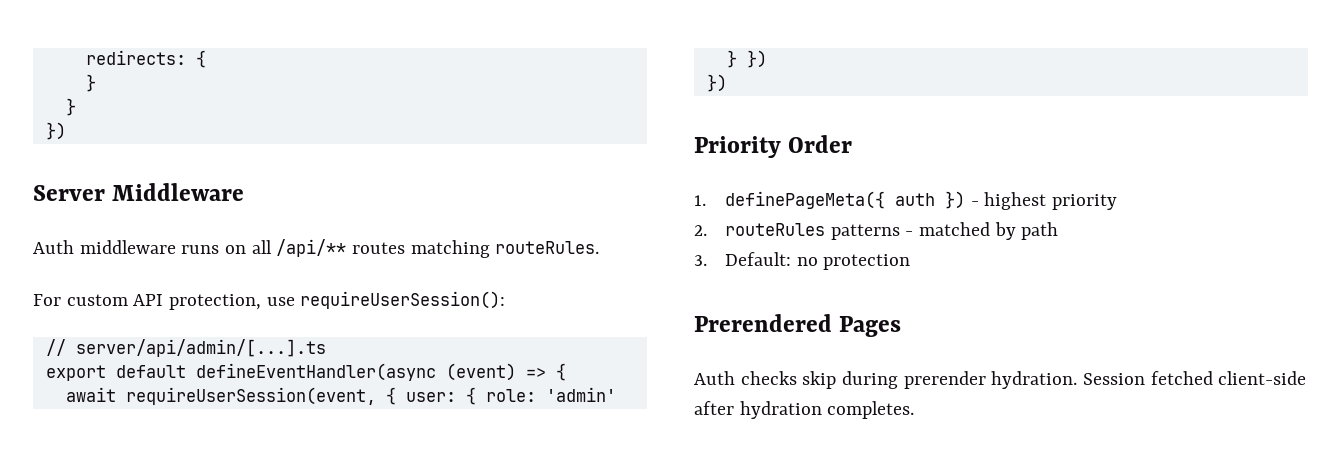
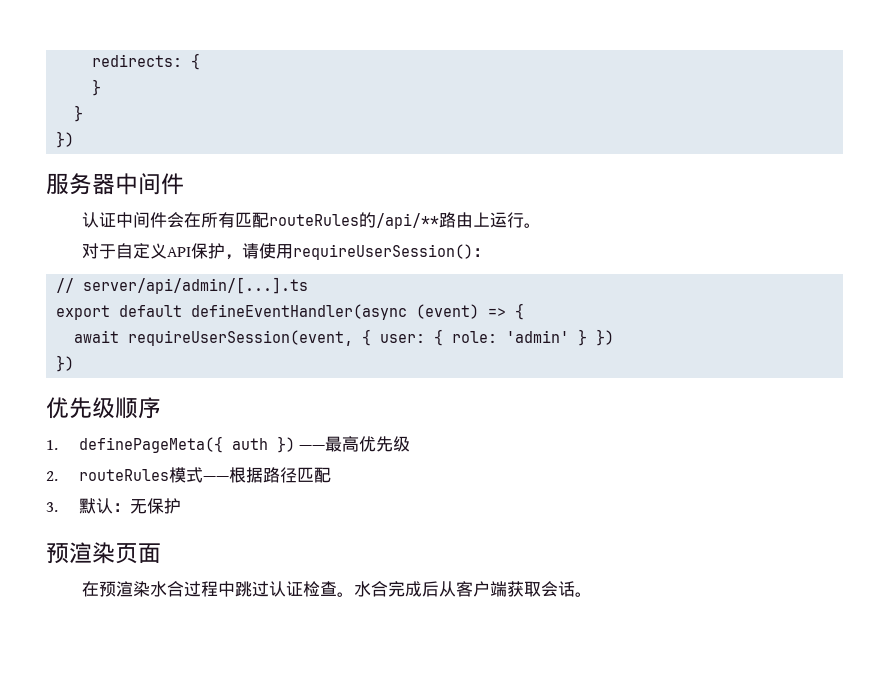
[33,183,245,201] [33,239,600,258] [33,291,506,310] Server Middleware // Auth middleware runs on all /api/** routes matching routeRules. // For custom API protection, use requireUserSession(): -> [46,173,184,195] [81,212,541,229] [81,243,490,260] 服务器中间件 // 认证中间件会在所有匹配routeRules的/api/**路由上运行。 // 对于自定义API保护，请使用requireUserSession()：
[694,135,853,158] Priority Order -> [46,397,161,419] 优先级顺序
[970,192,1118,210] - highest priority -> [299,436,411,452] ——最高优先级
[830,222,1059,240] [694,252,911,270] [694,314,902,337] [694,371,1307,389] [694,401,915,419] patterns - matched by path // 3. Default: no protection // Prerendered Pages // Auth checks skip during prerender hydration. Session fetched client-side after hydration completes. -> [168,467,331,483] [46,498,181,514] [46,542,161,564] [81,581,592,597] 模式——根据路径匹配 // 3.默认：无保护 // 预渲染页面 // 在预渲染水合过程中跳过认证检查。水合完成后从客户端获取会话。

